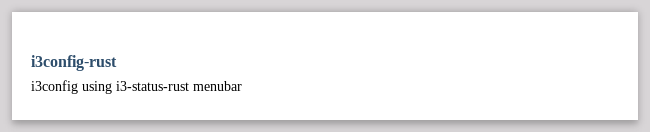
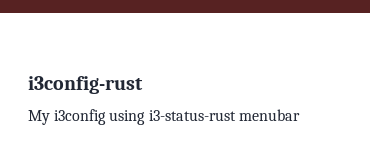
(117, 63) none -> [28,110,50,125] My

